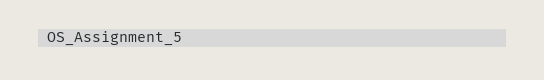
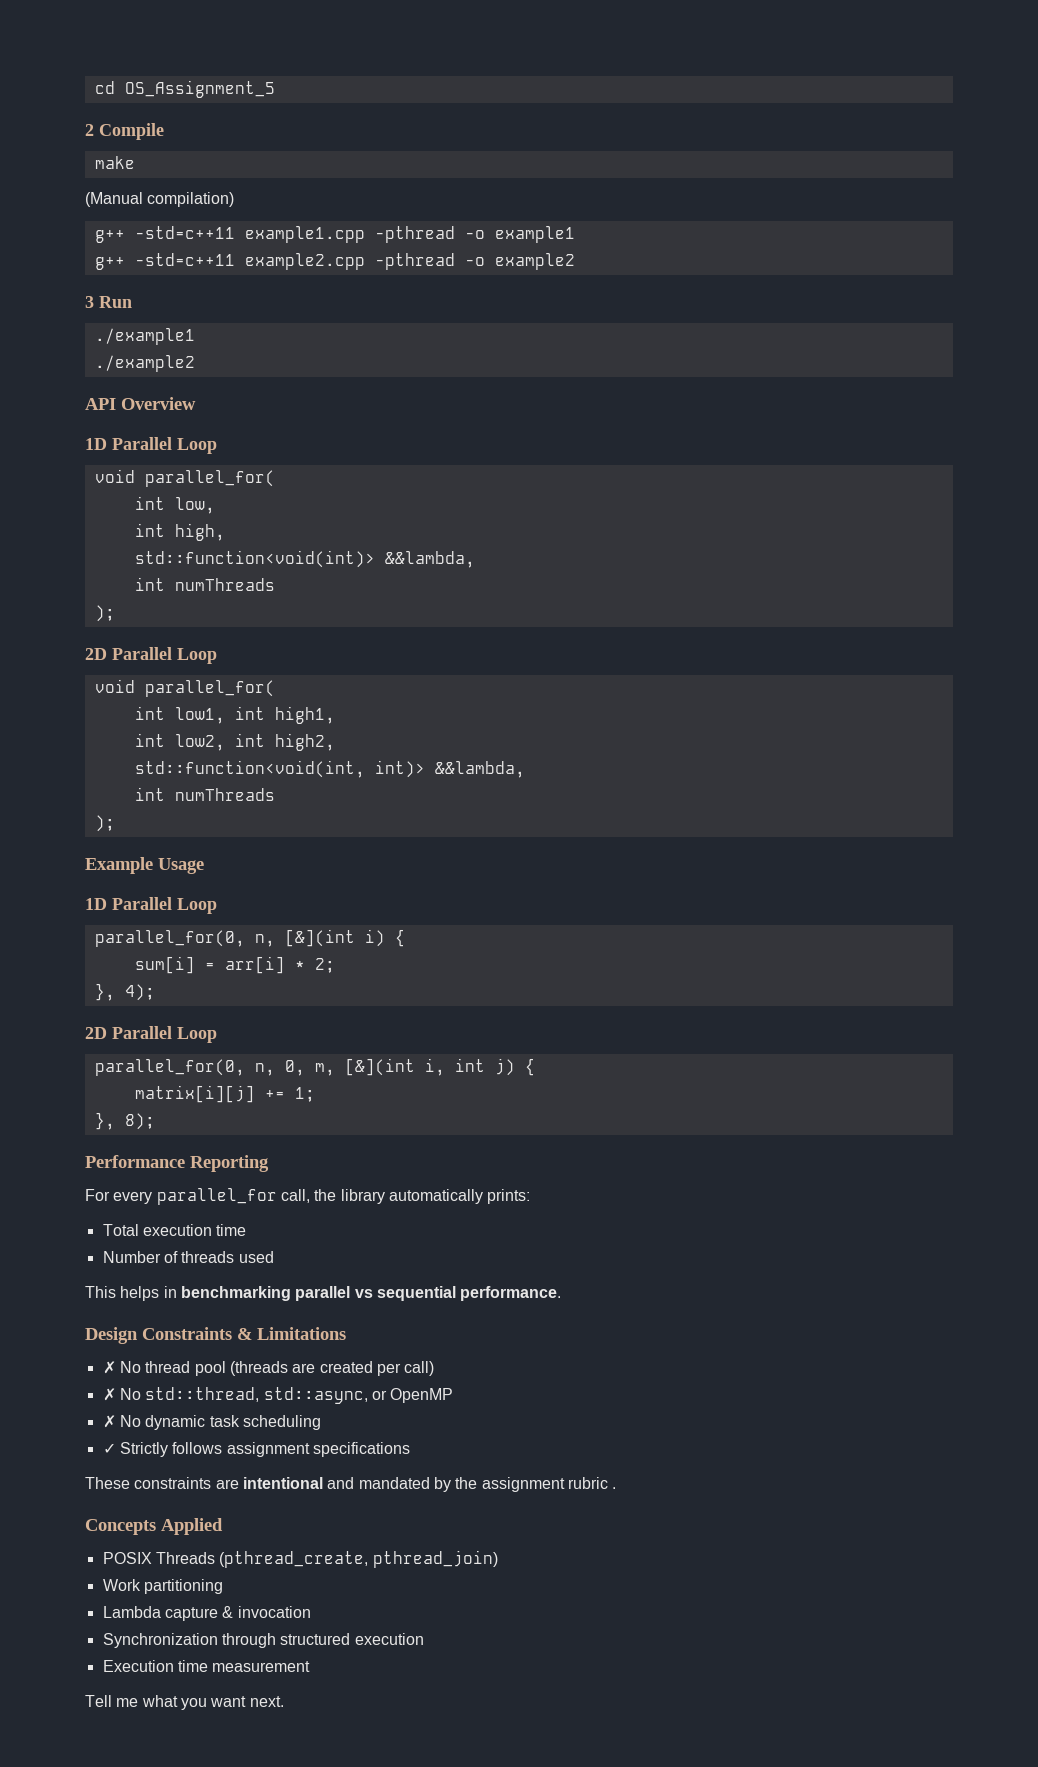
(46, 38) none -> [94,81,115,94] cd
(182, 38) none -> [85,123,164,140] [94,156,135,169] [85,192,235,207] [94,226,575,243] [94,253,575,270] [85,296,132,308] [94,328,195,345] [94,355,195,372] [85,397,196,410] [85,437,217,454] [94,469,275,487] [134,496,215,514] [134,523,225,541] [134,550,475,568] [134,577,275,591] [94,605,115,622] [85,647,217,664] [94,679,275,697] [134,706,335,724] [134,733,335,751] [134,760,525,778] [134,787,275,801] [94,815,115,832] [85,857,204,874] [85,897,217,914] [94,929,405,947] [134,956,335,974] [94,983,155,1001] [85,1026,217,1043] [94,1058,535,1076] [134,1085,315,1103] [94,1112,155,1130] [85,1155,269,1172] [85,1188,531,1205] [102,1224,247,1236] [102,1251,274,1263] [85,1286,562,1301] [85,1327,346,1344] [102,1361,435,1376] [102,1387,454,1404] [102,1415,321,1430] [102,1442,410,1457] [85,1477,617,1492] [85,1518,223,1535] [102,1550,498,1568] [102,1579,223,1594] [102,1606,311,1621] [102,1633,424,1648] [102,1660,311,1672] [85,1695,284,1710] // 2 Compile // make // (Manual compilation) // g++ -std=c++11 example1.cpp -pthread -o example1 // g++ -std=c++11 example2.cpp -pthread -o example2 // 3 Run // ./example1 // ./example2 // API Overview // 1D Parallel Loop // void parallel_for( // int low, // int high, // std::function<void(int)> &&lambda, // int numThreads // ); // 2D Parallel Loop // void parallel_for( // int low1, int high1, // int low2, int high2, // std::function<void(int, int)> &&lambda, // int numThreads // ); // Example Usage // 1D Parallel Loop // parallel_for(0, n, [&](int i) { // sum[i] = arr[i] * 2; // }, 4); // 2D Parallel Loop // parallel_for(0, n, 0, m, [&](int i, int j) { // matrix[i][j] += 1; // }, 8); // Performance Reporting // For every parallel_for call, the library automatically prints: // Total execution time // Number of threads used // This helps in benchmarking parallel vs sequential performance. // Design Constraints & Limitations // ✗ No thread pool (threads are created per call) // ✗ No std::thread, std::async, or OpenMP // ✗ No dynamic task scheduling // ✓ Strictly follows assignment specifications // These constraints are intentional and mandated by the assignment rubric . // Concepts Applied // POSIX Threads (pthread_create, pthread_join) // Work partitioning // Lambda capture & invocation // Synchronization through structured execution // Execution time measurement // Tell me what you want next.

